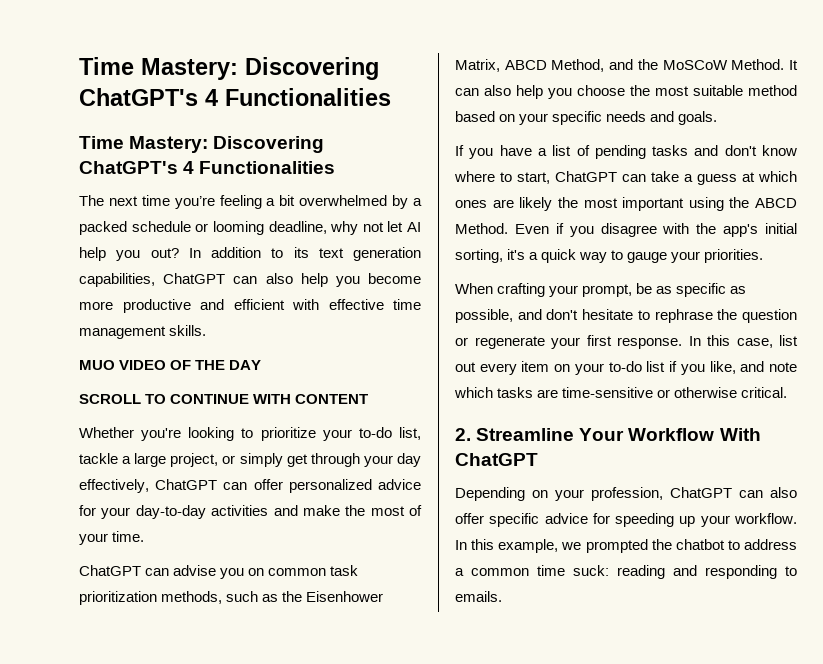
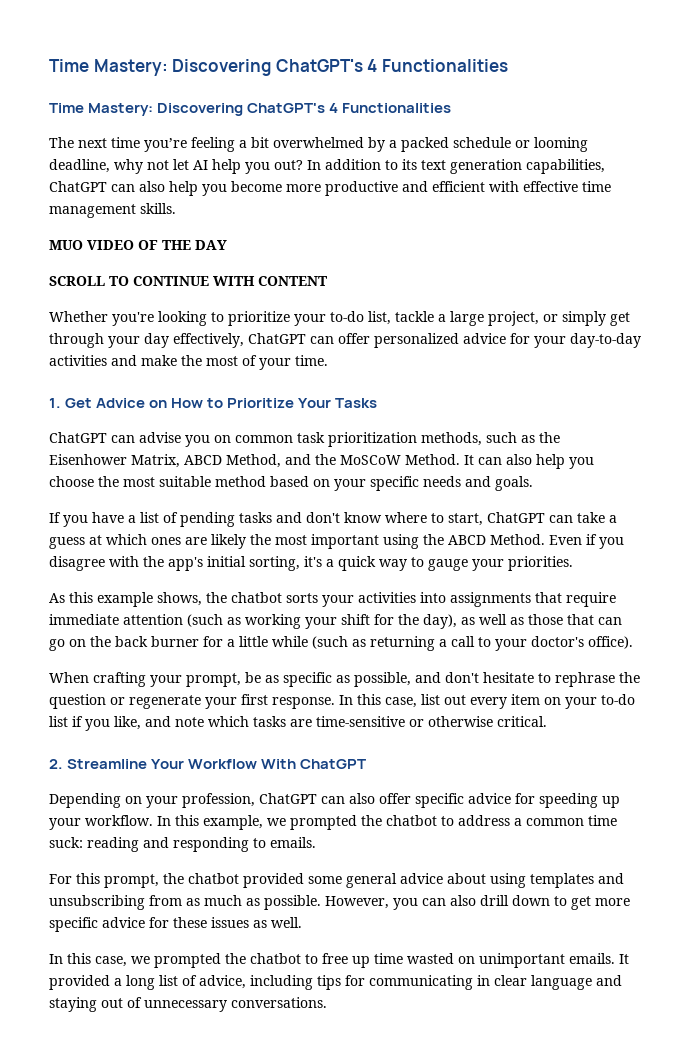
(145, 536) none -> [49,398,378,408] // 1. Get Advice on How to Prioritize Your Tasks
(764, 256) none -> [49,592,616,607] [49,614,622,629] [49,636,633,651] // As this example shows, the chatbot sorts your activities into assignments that require immediate attention (such as working your shift for the day), as well as those that can go on the back burner for a little while (such as returning a call to your doctor's office).
(502, 596) none -> [49,873,624,888] [49,895,630,910] [49,917,302,932] [49,953,629,968] [49,975,622,990] [49,997,327,1012] // For this prompt, the chatbot provided some general advice about using templates and unsubscribing from as much as possible. However, you can also drill down to get more specific advice for these issues as well. // In this case, we prompted the chatbot to free up time wasted on unimportant emails. It provided a long list of advice, including tips for communicating in clear language and staying out of unnecessary conversations.

